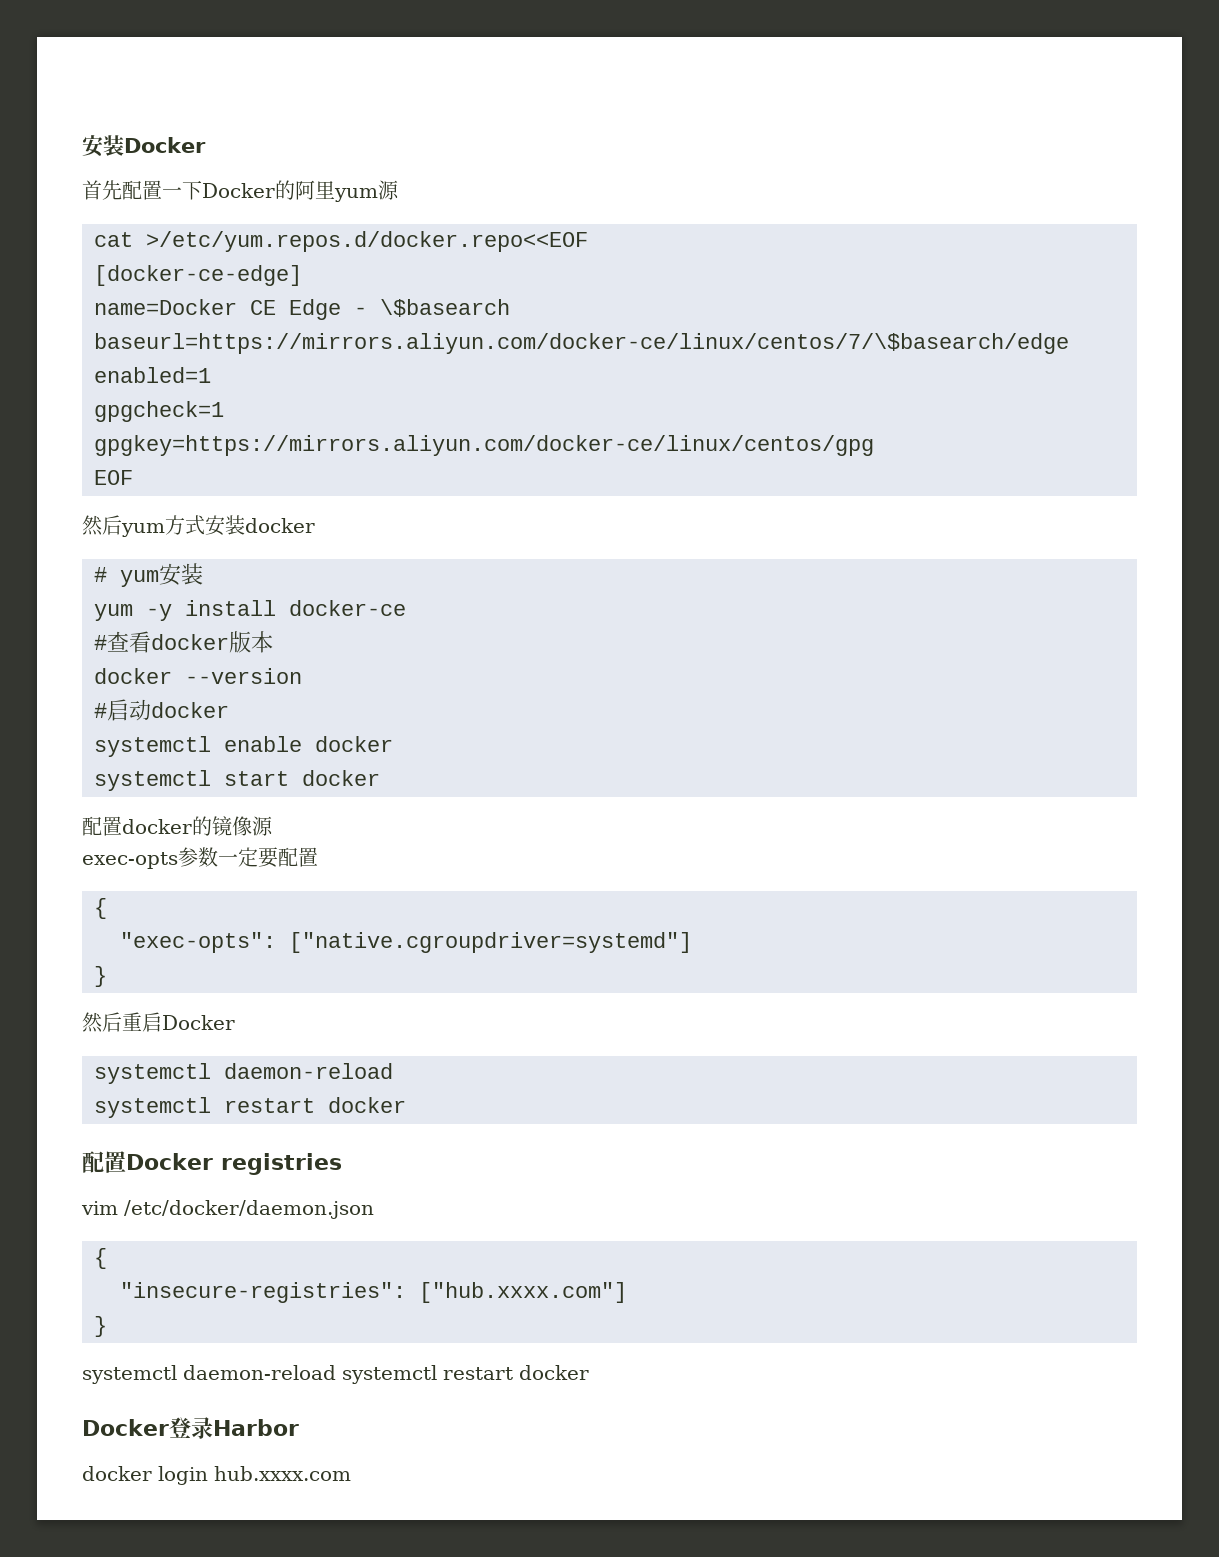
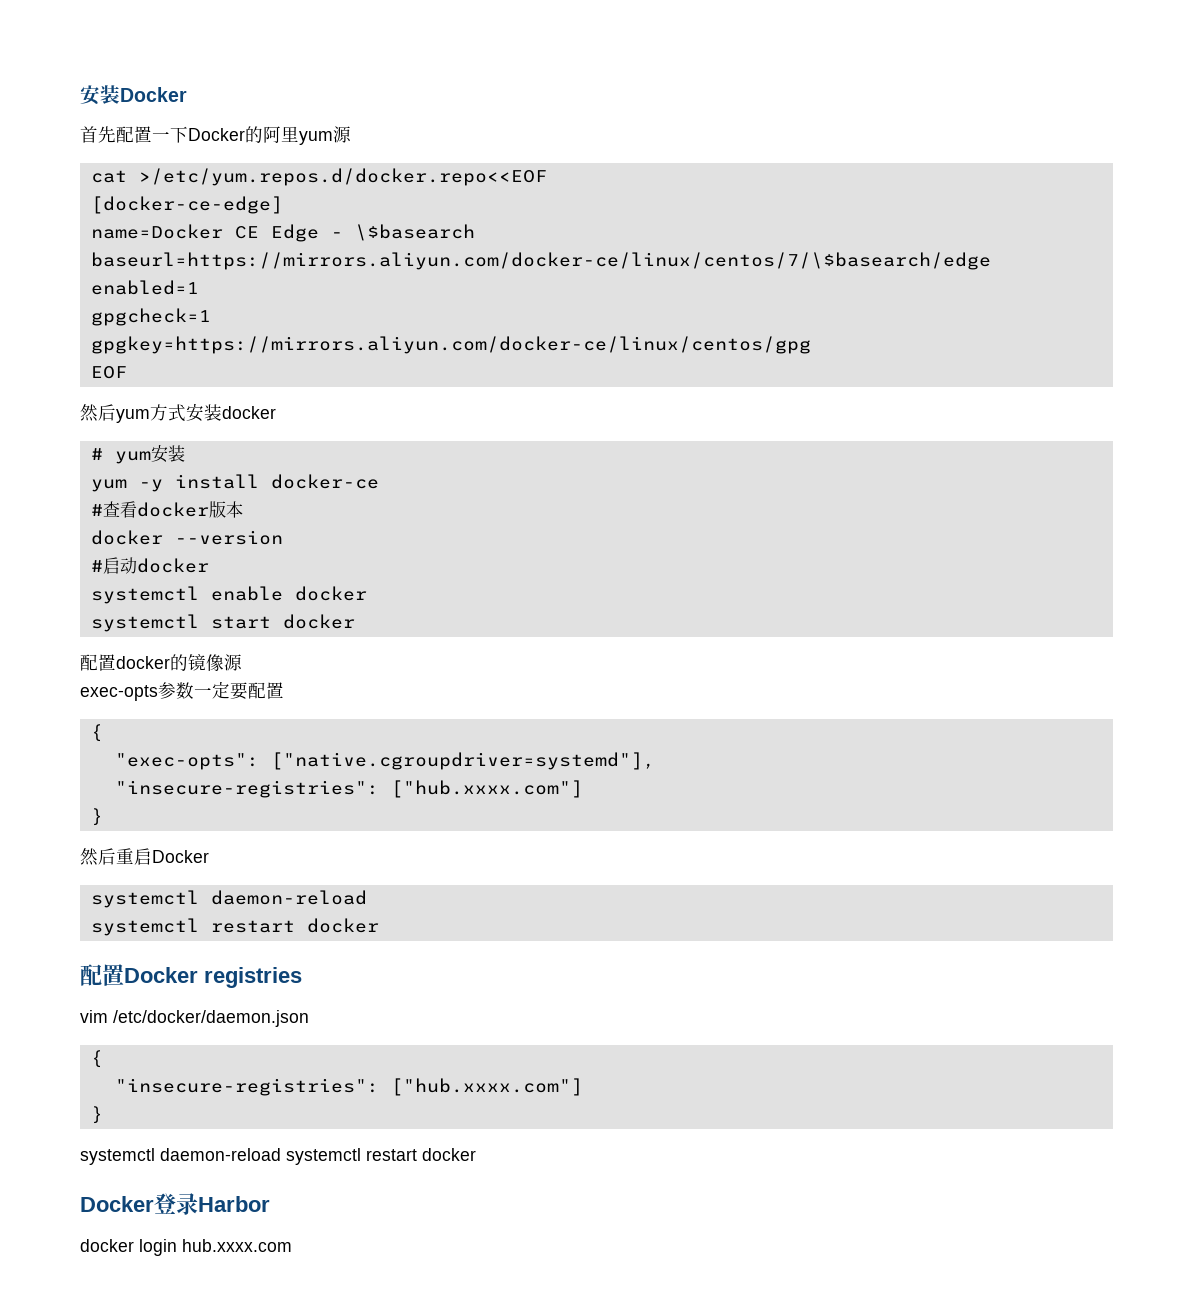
[289,932,692,953] ["native.cgroupdriver=systemd"] -> [270,752,655,770] [114,780,583,798] ["native.cgroupdriver=systemd"], // "insecure-registries": ["hub.xxxx.com"]

